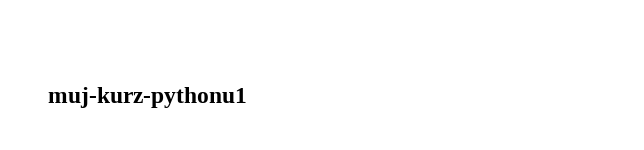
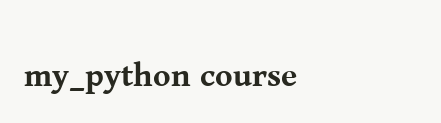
[48,87,247,108] muj-kurz-pythonu1 -> [24,61,297,94] my_python course

